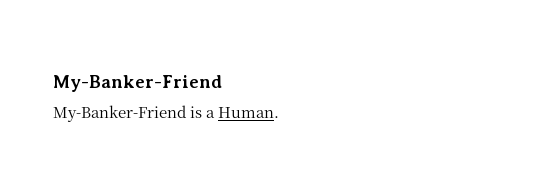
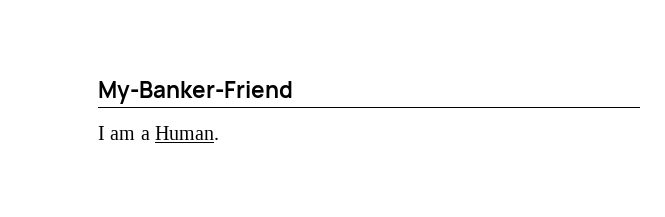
[53,105,203,122] My-Banker-Friend is -> [98,126,136,140] I am

